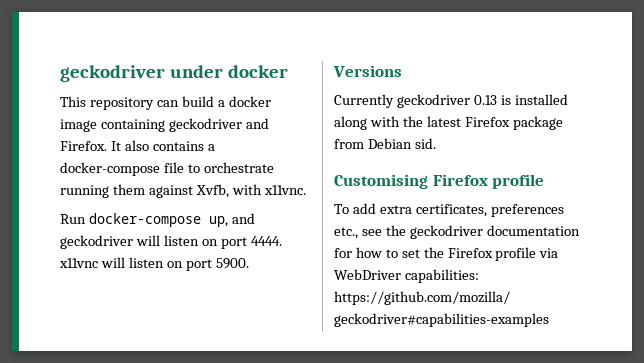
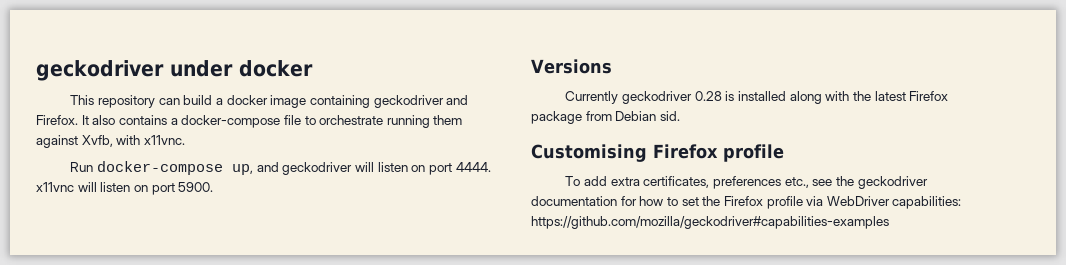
[473,95,497,105] 0.13 -> [694,91,722,101] 0.28

